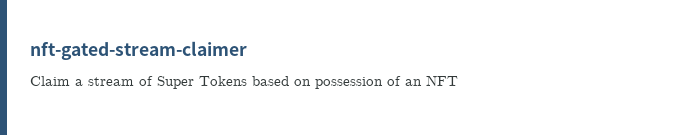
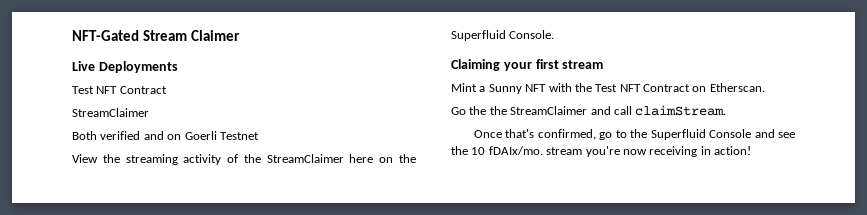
[30,41,247,60] [30,75,458,89] nft-gated-stream-claimer // Claim a stream of Super Tokens based on possession of an NFT -> [72,30,240,41] [72,61,178,73] [72,86,167,94] [72,108,149,117] [72,131,259,140] [72,154,416,165] [451,30,555,41] [451,59,604,71] [451,83,765,94] [451,105,727,116] [473,129,795,140] [451,146,751,157] NFT-Gated Stream Claimer // Live Deployments // Test NFT Contract // StreamClaimer // Both verified and on Goerli Testnet // View the streaming activity of the StreamClaimer here on the Superfluid Console. // Claiming your first stream // Mint a Sunny NFT with the Test NFT Contract on Etherscan. // Go the the StreamClaimer and call claimStream. // Once that's confirmed, go to the Superfluid Console and see the 10 fDAIx/mo. stream you're now receiving in action!

